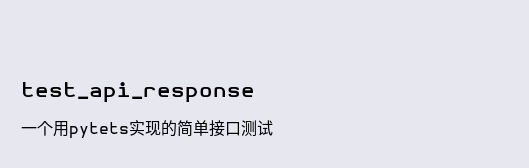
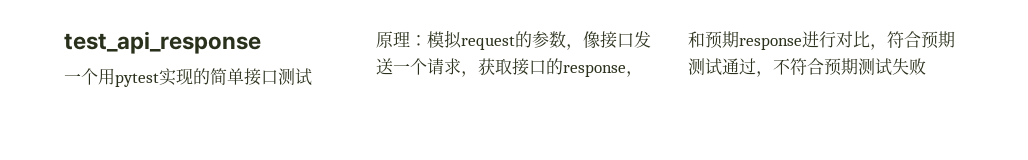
[69,122,129,139] pytets -> [115,73,159,87] pytest
(273, 128) none -> [376,30,651,50] [376,58,643,77] [688,31,955,50] [688,58,926,77] // 原理：模拟request的参数，像接口发送一个请求，获取接口的response，和预期response进行对比，符合预期测试通过，不符合预期测试失败

